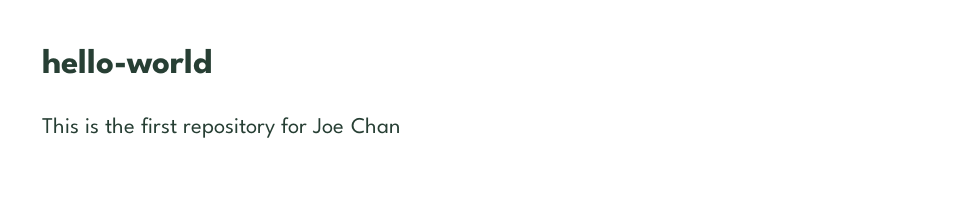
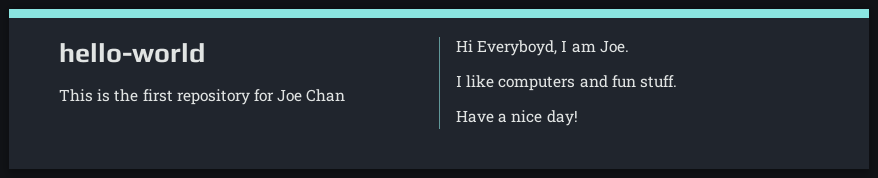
(400, 125) none -> [456,40,629,56] [456,75,677,91] [456,110,578,126] // Hi Everyboyd, I am Joe. // I like computers and fun stuff. // Have a nice day!

